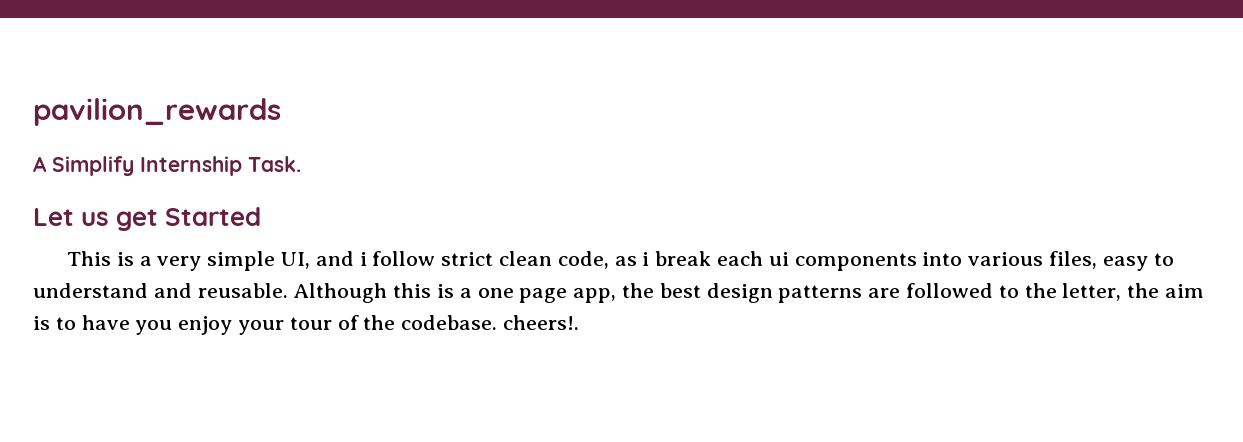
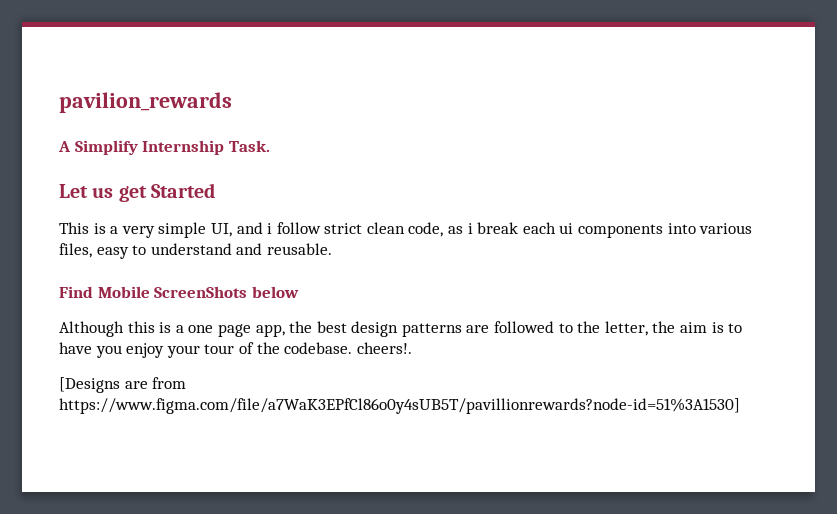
(288, 290) none -> [59,286,299,298] // Find Mobile ScreenShots below //
(580, 322) none -> [59,377,187,393] [59,398,740,414] // [Designs are from https://www.figma.com/file/a7WaK3EPfCl86o0y4sUB5T/pavillionrewards?node-id=51%3A1530]

